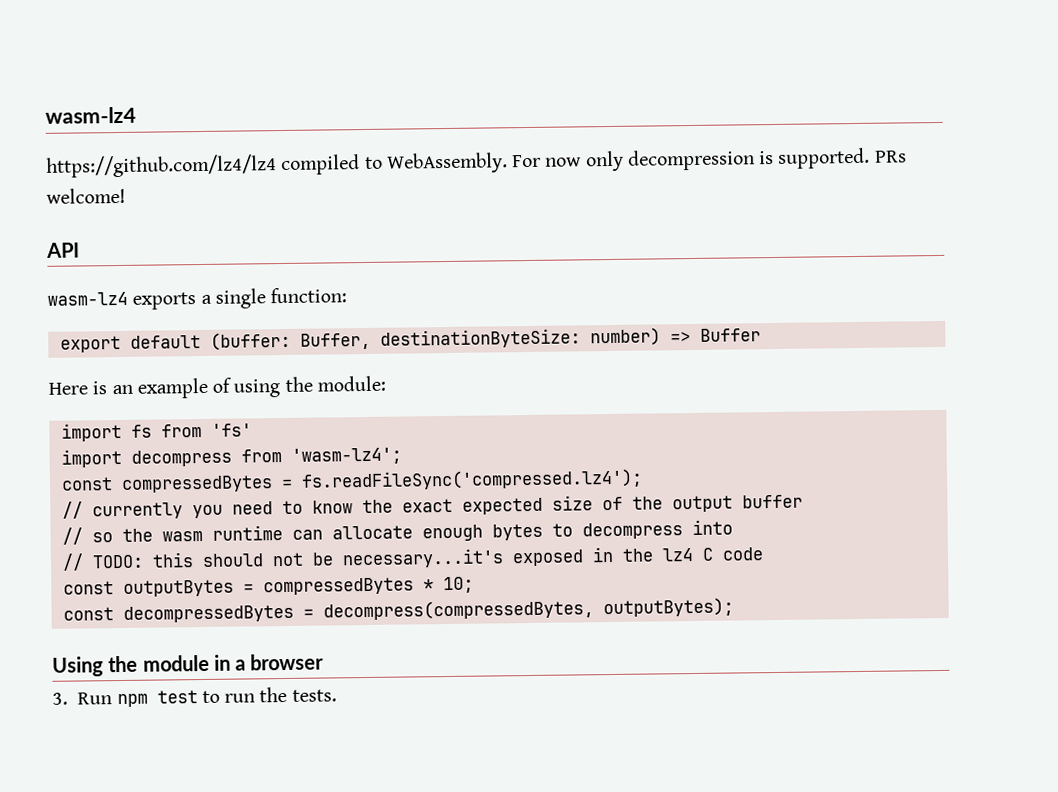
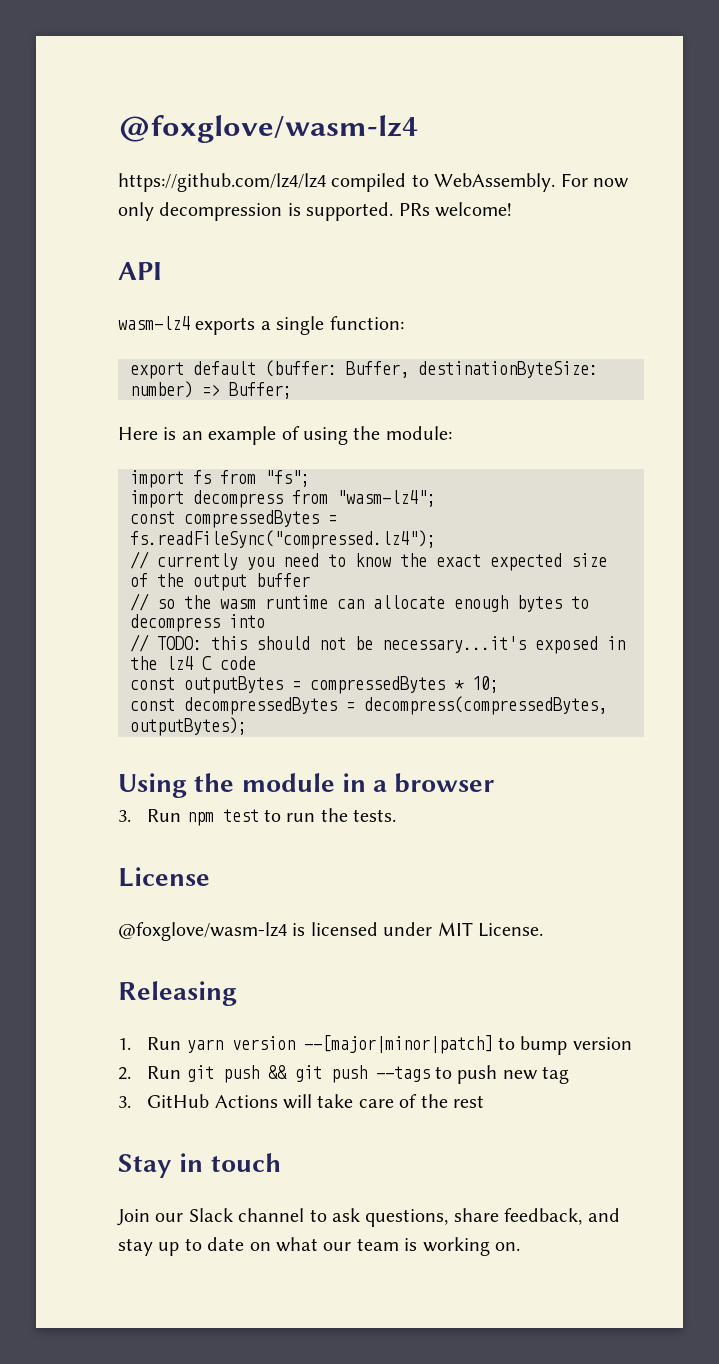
[45,106,136,124] wasm-lz4 -> [118,115,418,143] @foxglove/wasm-lz4
[699,328,761,342] Buffer -> [229,382,292,399] Buffer;
[210,423,252,437] 'fs' -> [265,470,310,487] "fs";
[290,447,402,465] 'wasm-lz4'; -> [337,490,436,507] "wasm-lz4";
[300,468,643,491] fs.readFileSync('compressed.lz4'); -> [130,530,436,549] fs.readFileSync("compressed.lz4");
(337, 695) none -> [118,867,210,887] [118,922,543,941] [118,981,237,1006] [118,1035,632,1055] [118,1065,570,1084] [118,1094,485,1109] [118,1153,281,1178] [117,1208,620,1227] [118,1237,520,1256] // License // @foxglove/wasm-lz4 is licensed under MIT License. // Releasing // 1. Run yarn version --[major|minor|patch] to bump version // 2. Run git push && git push --tags to push new tag // 3. GitHub Actions will take care of the rest // Stay in touch // Join our Slack channel to ask questions, share feedback, and stay up to date on what our team is working on.

